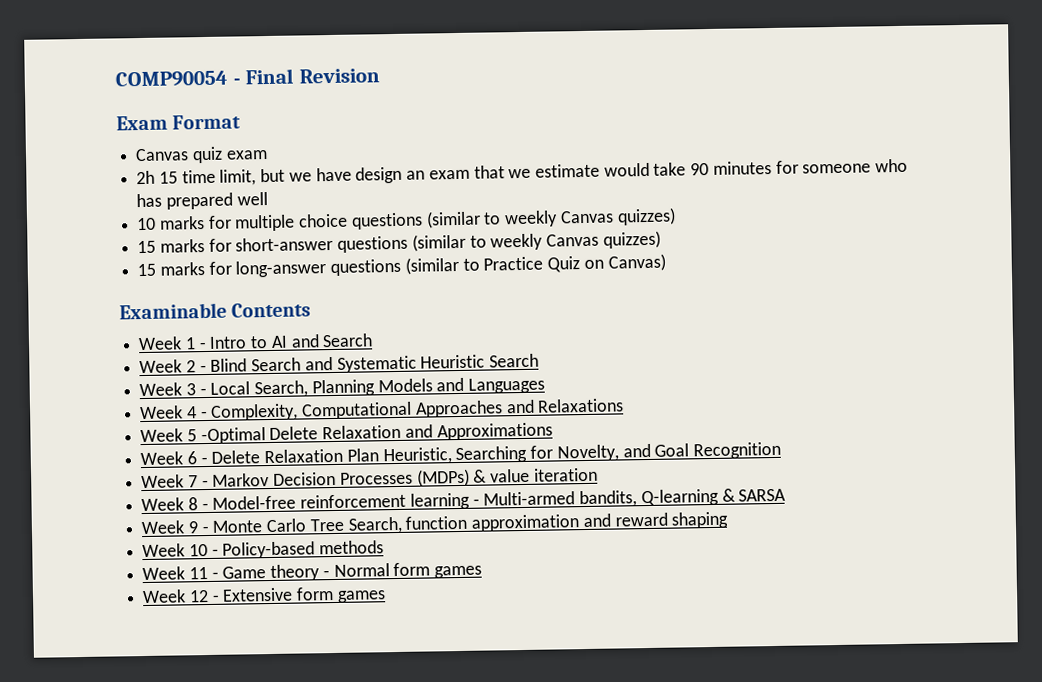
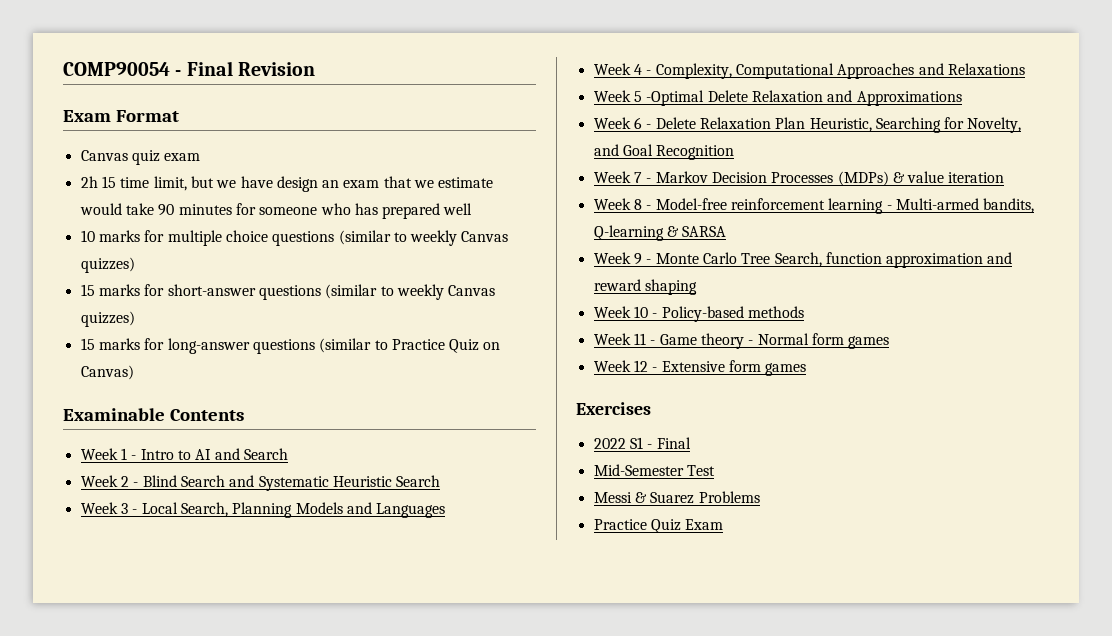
(386, 596) none -> [576,402,651,415] [593,437,691,449] [593,464,715,476] [593,491,760,504] [593,519,724,533] // Exercises // 2022 S1 - Final // Mid-Semester Test // Messi & Suarez Problems // Practice Quiz Exam

